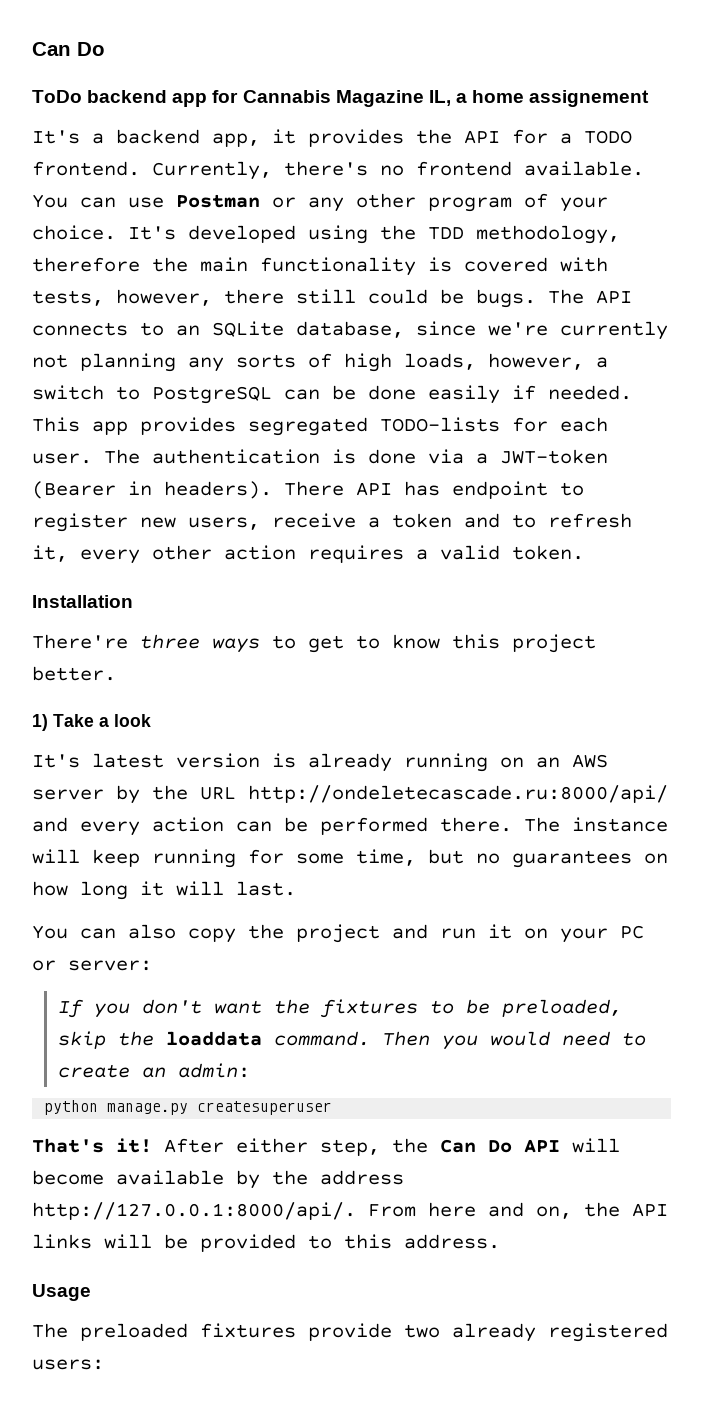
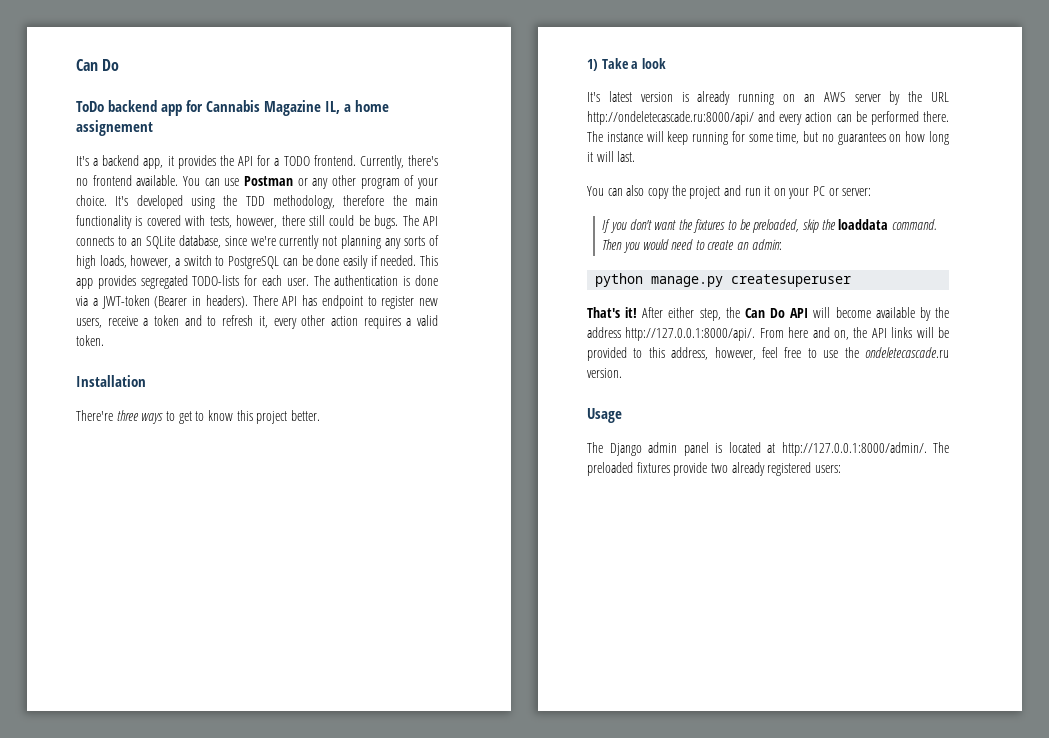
[404,1234,500,1249] [32,1284,91,1301] address. // Usage // -> [671,347,949,360] [587,368,622,378] [587,408,622,423] [587,442,927,456] address, however, feel free to use the ondeletecascade.ru version. // Usage // The Django admin panel is located at http://127.0.0.1:8000/admin/.

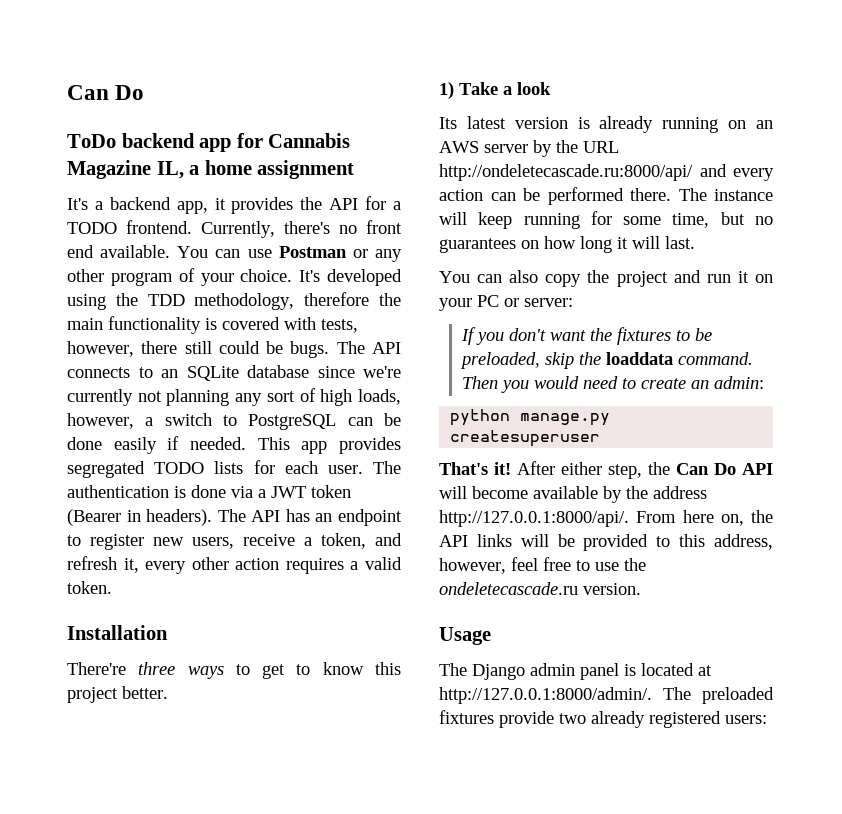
[76,120,153,136] assignement -> [257,160,355,179] assignment
[92,175,132,186] frontend -> [366,220,402,234] [67,245,94,258] front end
[178,235,221,248] database, -> [247,365,309,378] database
[404,236,426,246] sorts -> [266,391,295,402] sort
[192,275,240,286] TODO-lists -> [154,461,244,474] TODO lists
[101,295,150,309] JWT-token -> [271,485,351,498] JWT token
[252,295,278,306] There -> [217,509,246,522] The
(317, 300) none -> [315,513,333,522] an
[154,315,217,326] token and to -> [321,533,402,549] token, and
[587,92,600,102] It's -> [439,117,457,129] Its
[812,327,830,338] and -> (714, 516) none

